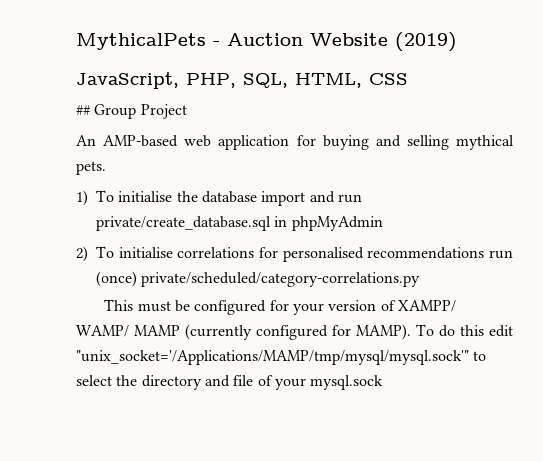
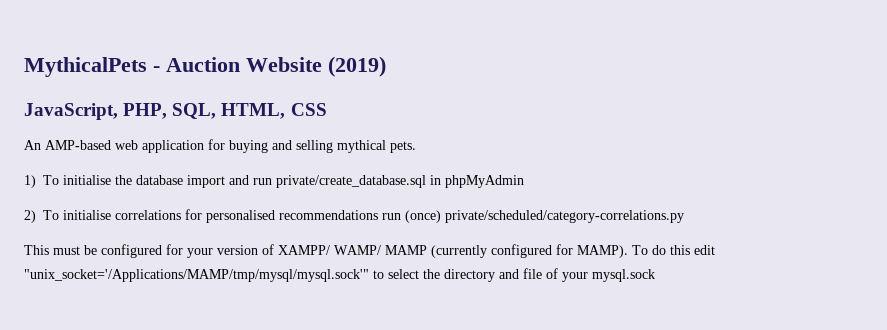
[76,104,187,119] // ## Group Project -> (327, 109) none

